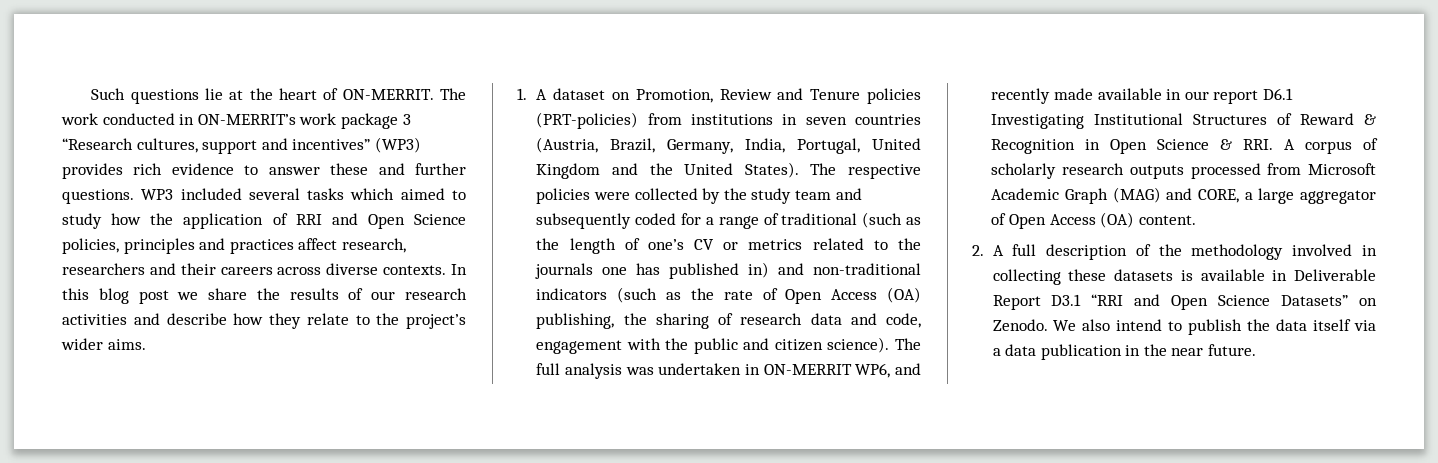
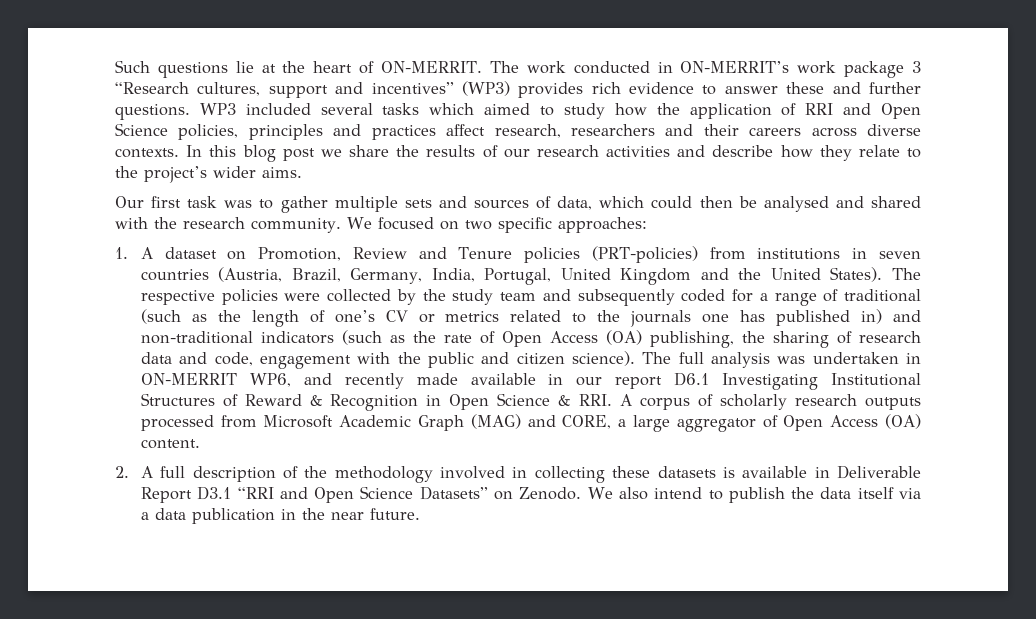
(146, 344) none -> [115,196,921,213] [115,217,647,233] // Our first task was to gather multiple sets and sources of data, which could then be analysed and shared with the research community. We focused on two specific approaches:

